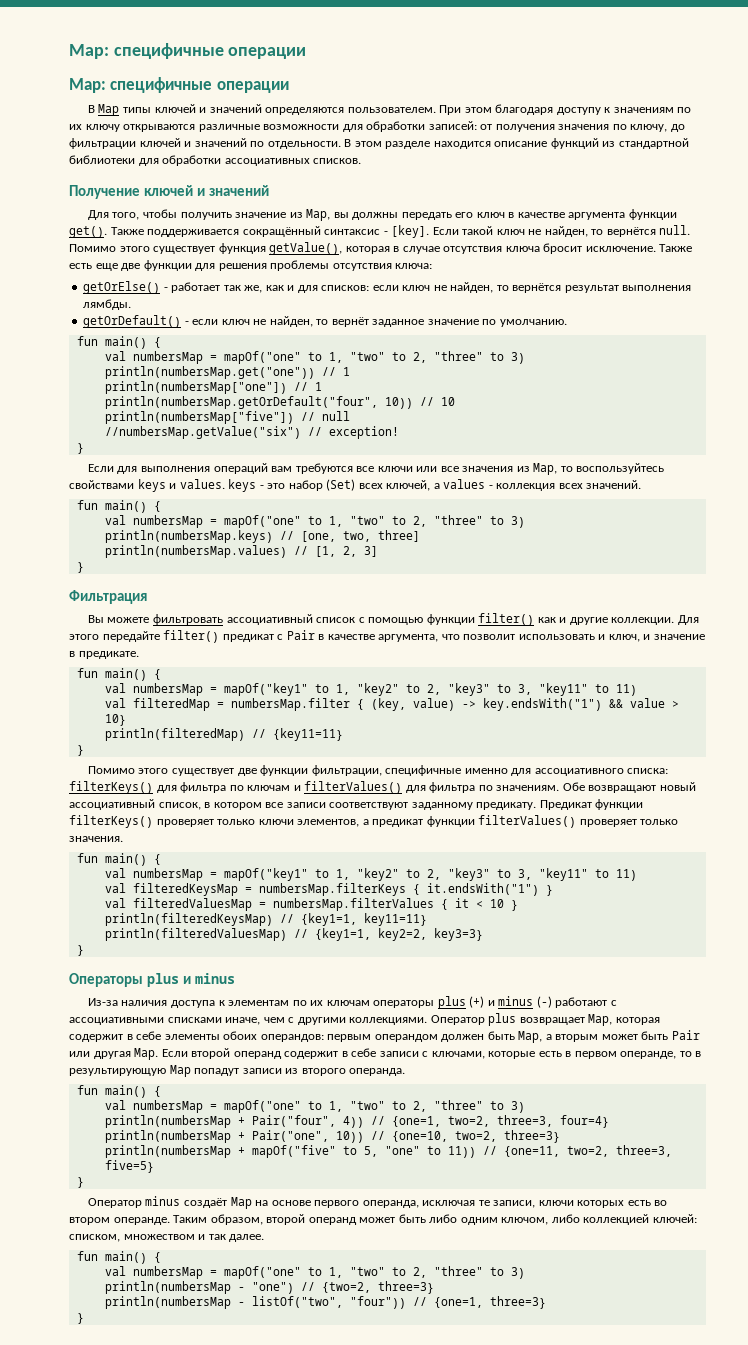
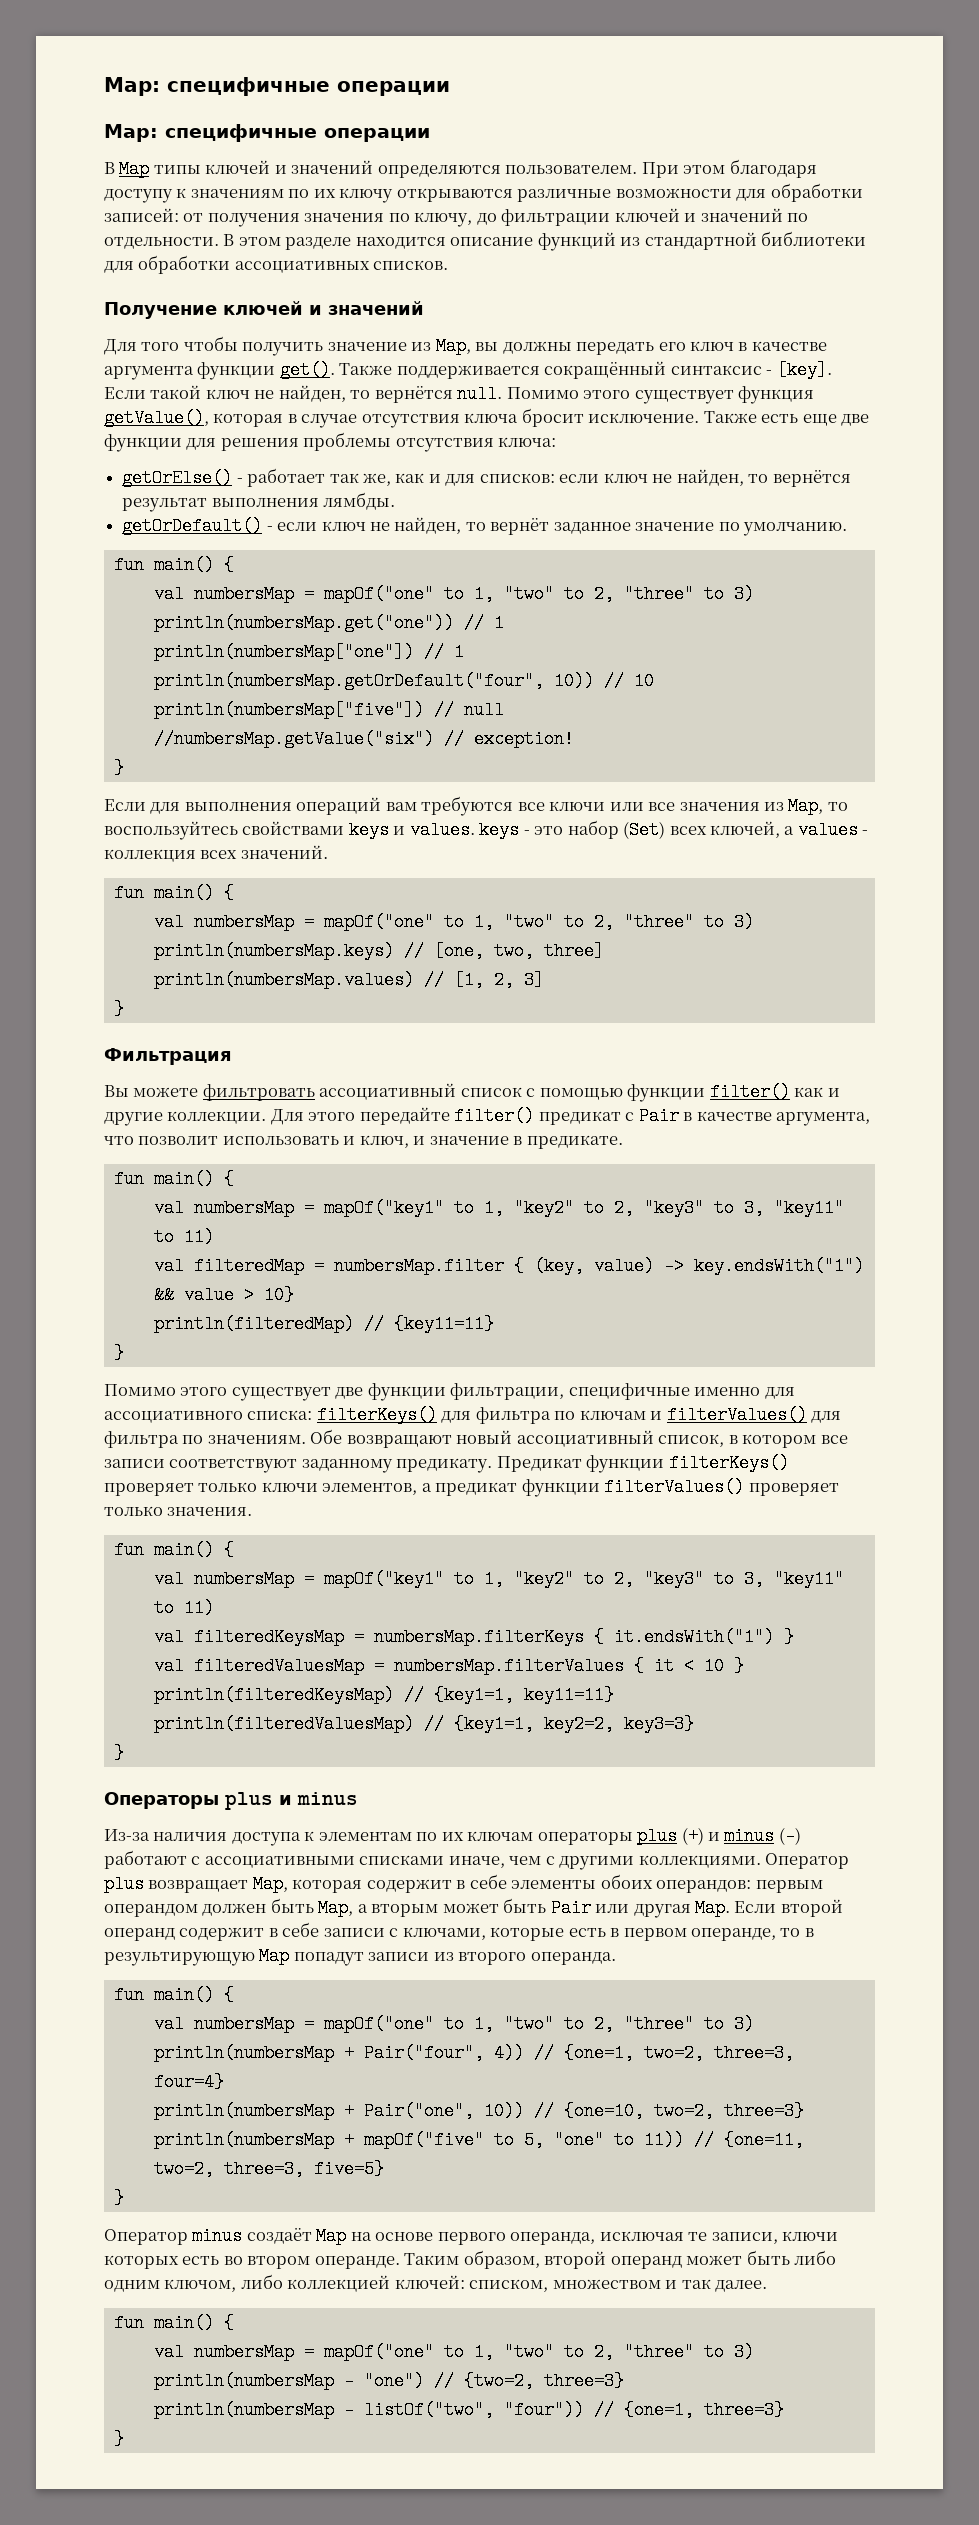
[112,212,140,220] того, -> [141,342,180,351] того

